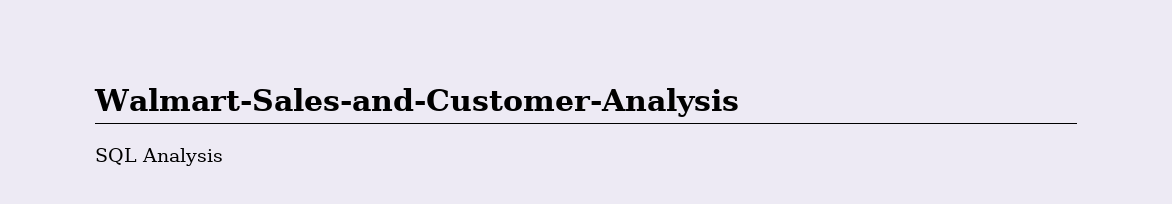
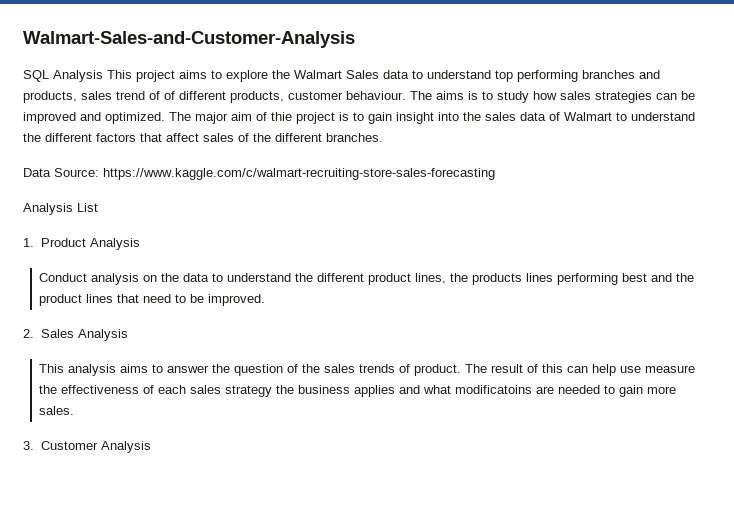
(223, 157) none -> [107,70,660,82] [23,91,695,103] [23,112,695,124] [23,133,383,142] [23,168,495,180] [23,203,98,215] [23,238,140,250] [38,273,694,285] [38,294,265,306] [23,329,128,341] [38,364,695,376] [38,385,676,397] [38,406,74,415] [23,441,151,453] This project aims to explore the Walmart Sales data to understand top performing branches and products, sales trend of of different products, customer behaviour. The aims is to study how sales strategies can be improved and optimized. The major aim of thie project is to gain insight into the sales data of Walmart to understand the different factors that affect sales of the different branches. // Data Source: https://www.kaggle.com/c/walmart-recruiting-store-sales-forecasting // Analysis List // 1. Product Analysis // Conduct analysis on the data to understand the different product lines, the products lines performing best and the product lines that need to be improved. // 2. Sales Analysis // This analysis aims to answer the question of the sales trends of product. The result of this can help use measure the effectiveness of each sales strategy the business applies and what modificatoins are needed to gain more sales. // 3. Customer Analysis

